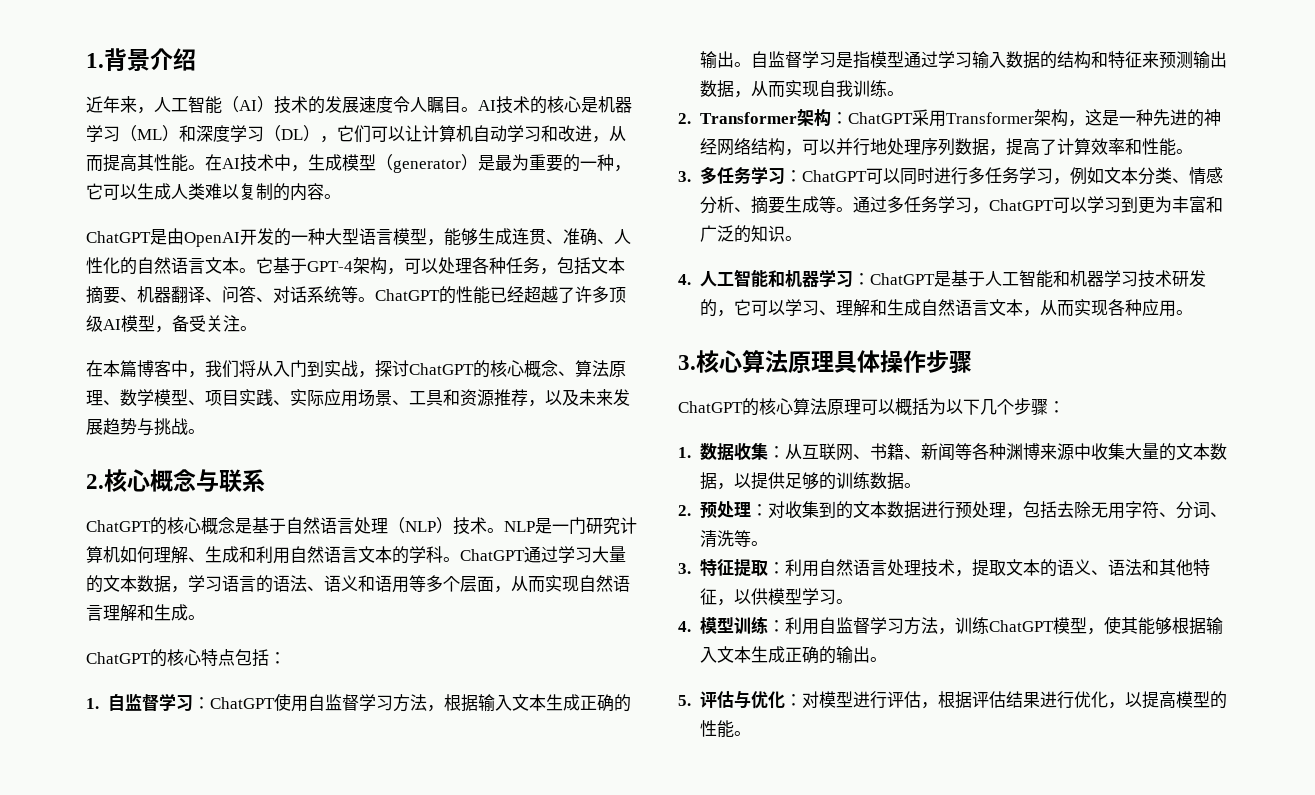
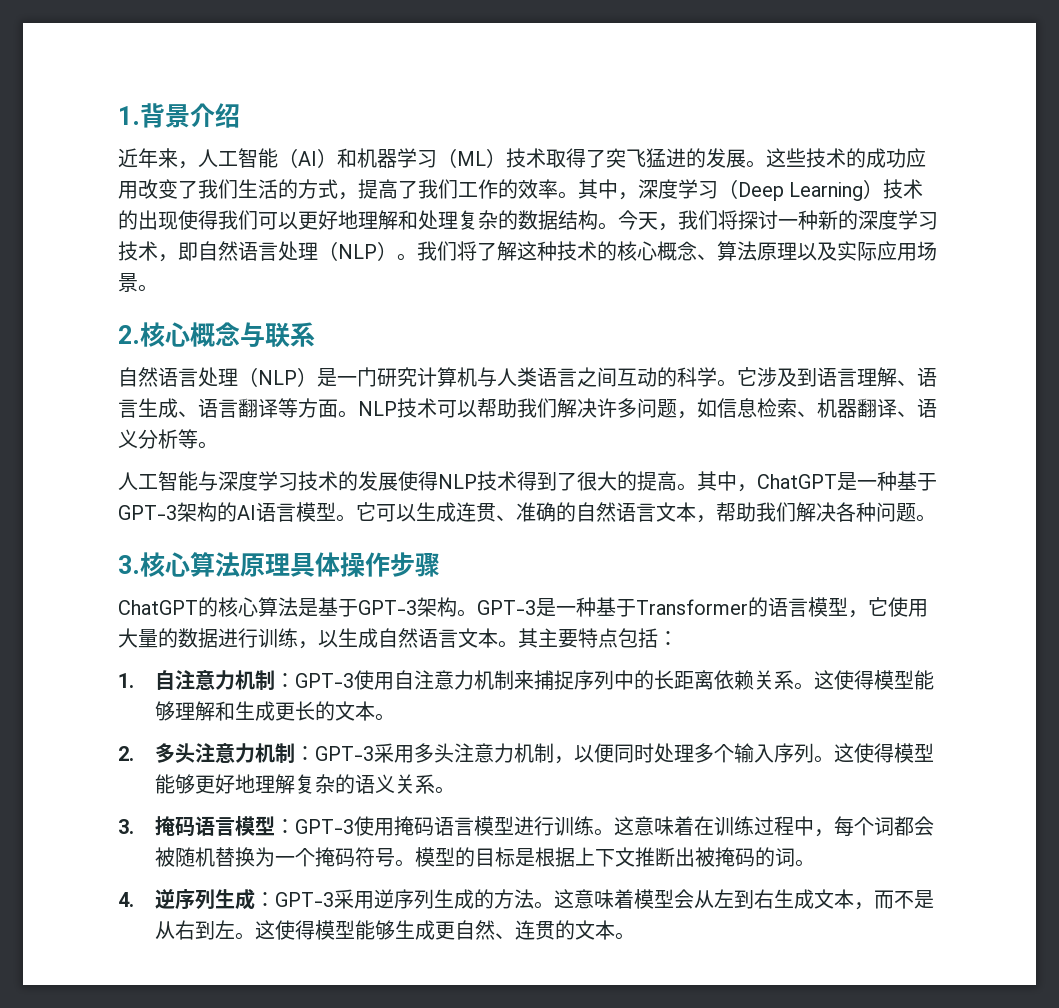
[274,96,632,114] [86,125,626,143] [86,154,631,173] [86,183,341,201] [86,228,631,247] [86,257,625,275] [86,285,626,304] [86,315,257,333] [86,360,474,378] 技术的发展速度令人瞩目。AI技术的核心是机器学习（ML）和深度学习（DL），它们可以让计算机自动学习和改进，从而提高其性能。在AI技术中，生成模型（generator）是最为重要的一种，它可以生成人类难以复制的内容。 // ChatGPT是由OpenAI开发的一种大型语言模型，能够生成连贯、准确、人性化的自然语言文本。它基于GPT-4架构，可以处理各种任务，包括文本摘要、机器翻译、问答、对话系统等。ChatGPT的性能已经超越了许多顶级AI模型，备受关注。 // 在本篇博客中，我们将从入门到实战，探讨ChatGPT -> [337,148,926,168] [118,179,924,201] [118,210,938,231] [118,241,597,262] 和机器学习（ML）技术取得了突飞猛进的发展。这些技术的成功应用改变了我们生活的方式，提高了我们工作的效率。其中，深度学习（Deep Learning）技术的出现使得我们可以更好地理解和处理复杂的数据结构。今天，我们将探讨一种新的深度学习技术，即自然语言处理（NLP）。我们将了解这种技术
[103,389,630,407] [86,418,188,436] 、数学模型、项目实践、实际应用场景、工具和资源推荐，以及未来发展趋势与挑战 -> [797,241,937,261] [118,273,138,292] 以及实际应用场景
[86,517,535,535] ChatGPT的核心概念是基于自然语言处理（NLP）技术。NLP -> [118,367,317,387] 自然语言处理（NLP）
[120,546,626,564] [86,575,630,593] [86,604,205,622] [86,649,286,667] [86,693,631,712] [699,51,1227,69] [699,80,904,98] [678,109,1221,127] [699,138,1193,156] [678,166,1223,185] [699,196,1223,214] [699,225,802,243] [678,269,1206,288] [699,299,1176,317] 如何理解、生成和利用自然语言文本的学科。ChatGPT通过学习大量的文本数据，学习语言的语法、语义和语用等多个层面，从而实现自然语言理解和生成。 // ChatGPT的核心特点包括： // 1.自监督学习：ChatGPT使用自监督学习方法，根据输入文本生成正确的输出。自监督学习是指模型通过学习输入数据的结构和特征来预测输出数据，从而实现自我训练。 // 2. Transformer架构：ChatGPT采用Transformer架构，这是一种先进的神经网络结构，可以并行地处理序列数据，提高了计算效率和性能。 // 3.多任务学习：ChatGPT可以同时进行多任务学习，例如文本分类、情感分析、摘要生成等。通过多任务学习，ChatGPT可以学习到更为丰富和广泛的知识。 // 4.人工智能和机器学习：ChatGPT是基于人工智能和机器学习技术研发的，它可以学习、理解和生成自然语言文本，从而实现各种应用 -> [477,367,937,387] [118,398,937,419] [118,429,218,449] [118,471,937,492] [118,502,916,523] 与人类语言之间互动的科学。它涉及到语言理解、语言生成、语言翻译等方面。NLP技术可以帮助我们解决许多问题，如信息检索、机器翻译、语义分析等。 // 人工智能与深度学习技术的发展使得NLP技术得到了很大的提高。其中，ChatGPT是一种基于GPT-3架构的AI语言模型。它可以生成连贯、准确的自然语言文本，帮助我们解决各种问题
[827,398,1065,416] [678,443,1227,461] [699,472,921,490] [678,501,1227,519] [699,530,768,548] [678,559,1210,577] [699,588,853,606] [678,616,1223,635] [699,646,887,664] [678,690,1227,709] [699,720,734,738] 原理可以概括为以下几个步骤： // 1.数据收集：从互联网、书籍、新闻等各种渊博来源中收集大量的文本数据，以提供足够的训练数据。 // 2.预处理：对收集到的文本数据进行预处理，包括去除无用字符、分词、清洗等。 // 3.特征提取：利用自然语言处理技术，提取文本的语义、语法和其他特征，以供模型学习。 // 4.模型训练：利用自监督学习方法，训练ChatGPT模型，使其能够根据输入文本生成正确的输出。 // 5.评估与优化：对模型进行评估，根据评估结果进行优化，以提高模型的性能 -> [298,597,928,618] [118,628,678,649] [118,670,934,691] [154,701,395,721] [118,743,934,764] [154,774,455,794] [118,816,934,837] [154,847,815,867] [118,888,934,910] [154,920,615,940] 是基于GPT-3架构。GPT-3是一种基于Transformer的语言模型，它使用大量的数据进行训练，以生成自然语言文本。其主要特点包括： // 1.自注意力机制：GPT-3使用自注意力机制来捕捉序列中的长距离依赖关系。这使得模型能够理解和生成更长的文本。 // 2.多头注意力机制：GPT-3采用多头注意力机制，以便同时处理多个输入序列。这使得模型能够更好地理解复杂的语义关系。 // 3.掩码语言模型：GPT-3使用掩码语言模型进行训练。这意味着在训练过程中，每个词都会被随机替换为一个掩码符号。模型的目标是根据上下文推断出被掩码的词。 // 4.逆序列生成：GPT-3采用逆序列生成的方法。这意味着模型会从左到右生成文本，而不是从右到左。这使得模型能够生成更自然、连贯的文本

